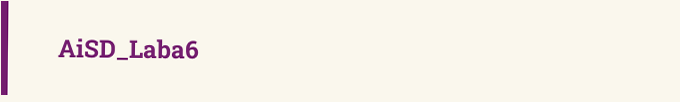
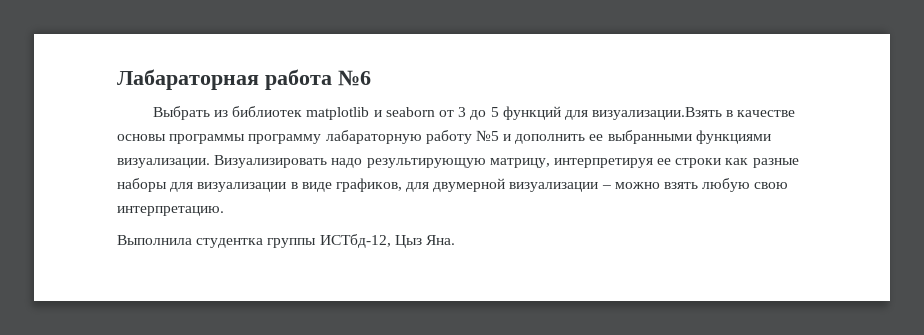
[57,38,200,62] AiSD_Laba6 -> [117,69,371,90] [152,106,796,120] [117,130,771,144] [117,155,799,168] [117,178,789,192] [117,206,224,216] [117,234,455,248] Лабараторная работа №6 // Выбрать из библиотек matplotlib и seaborn от 3 до 5 функций для визуализации.Взять в качестве основы программы программу лабараторную работу №5 и дополнить ее выбранными функциями визуализации. Визуализировать надо результирующую матрицу, интерпретируя ее строки как разные наборы для визуализации в виде графиков, для двумерной визуализации – можно взять любую свою интерпретацию. // Выполнила студентка группы ИСТбд-12, Цыз Яна.

